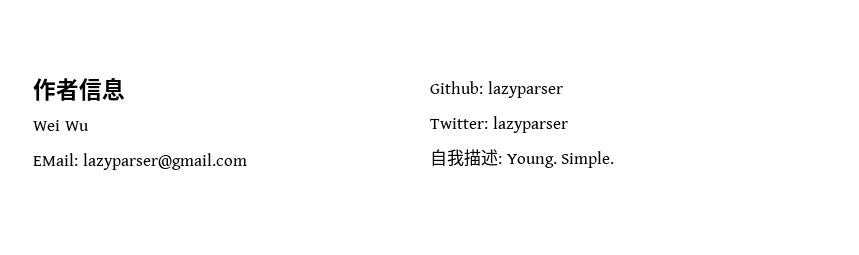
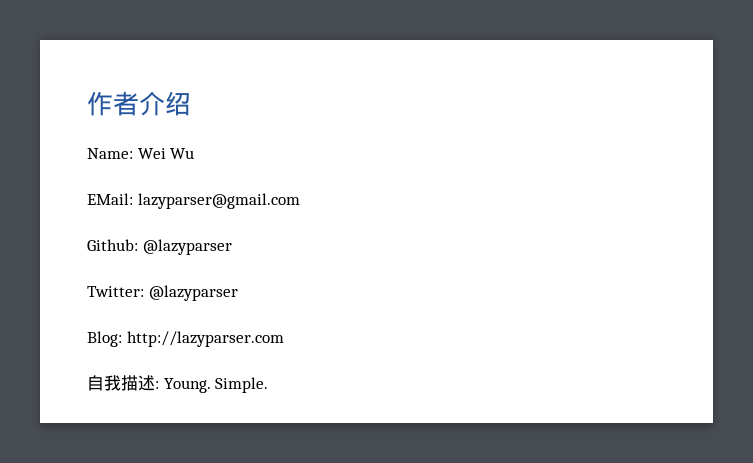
[79,77,125,101] 信息 // -> [139,91,191,116] [87,148,133,159] 介绍 // Name:
[487,81,563,98] lazyparser -> [142,239,232,255] @lazyparser
[492,116,568,133] lazyparser -> [148,285,238,301] [87,331,284,347] @lazyparser // Blog: http://lazyparser.com

